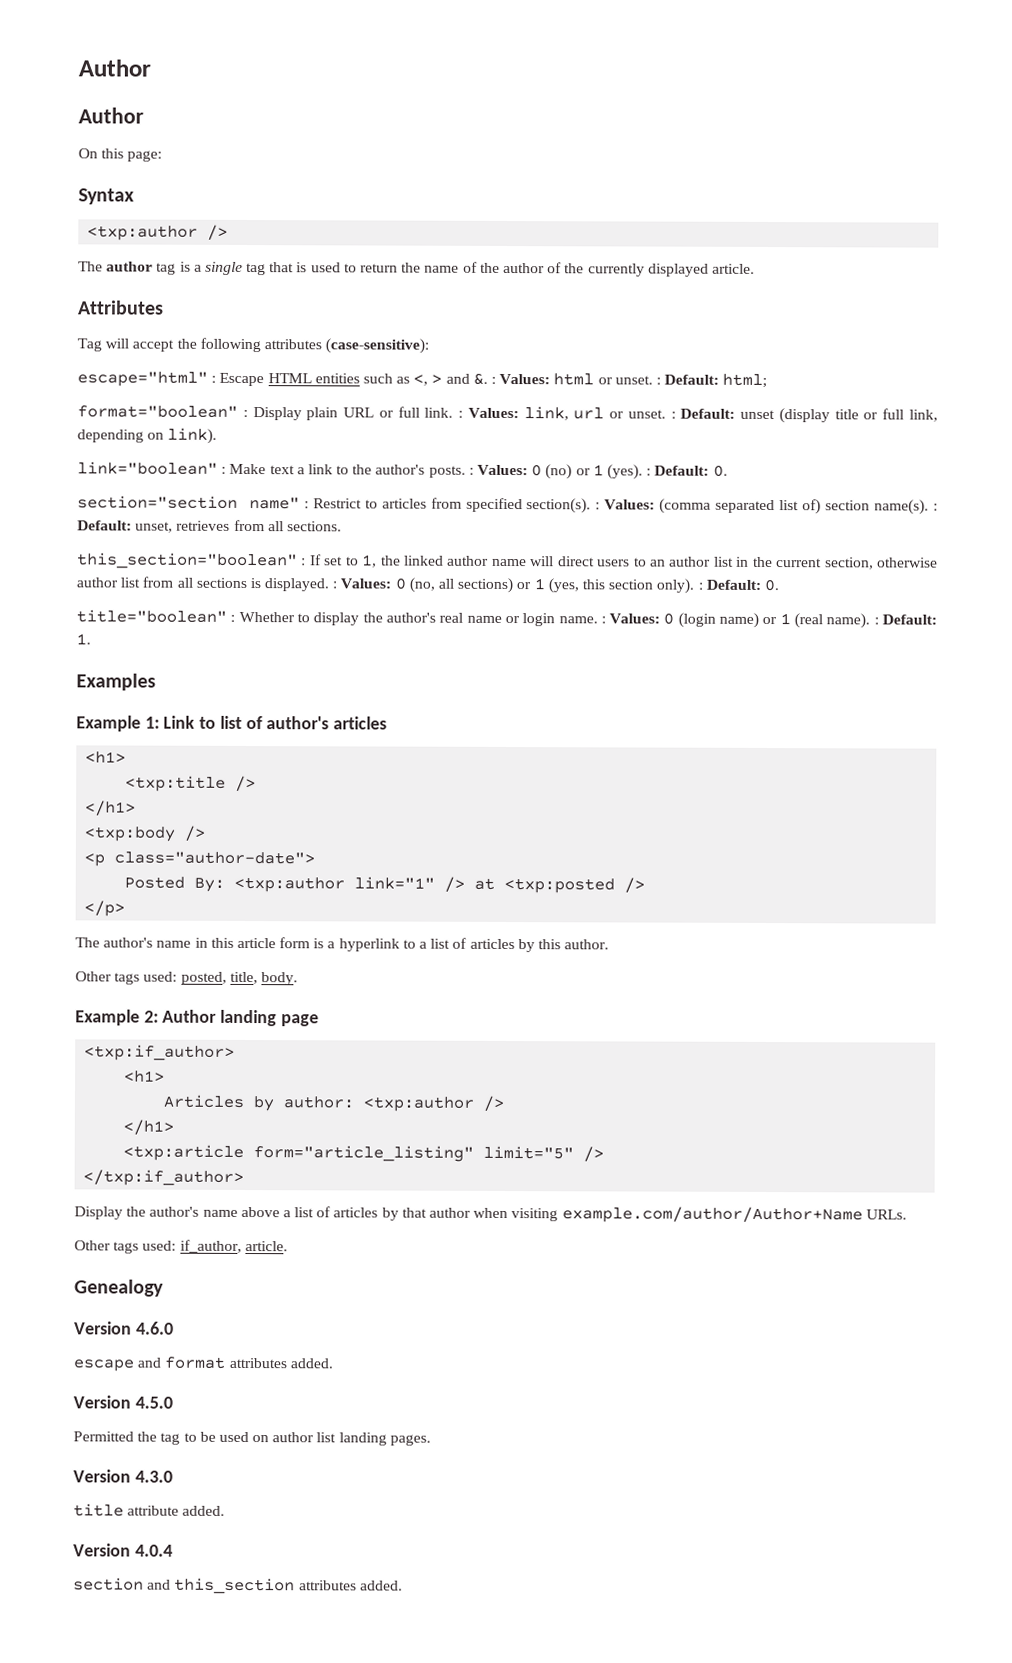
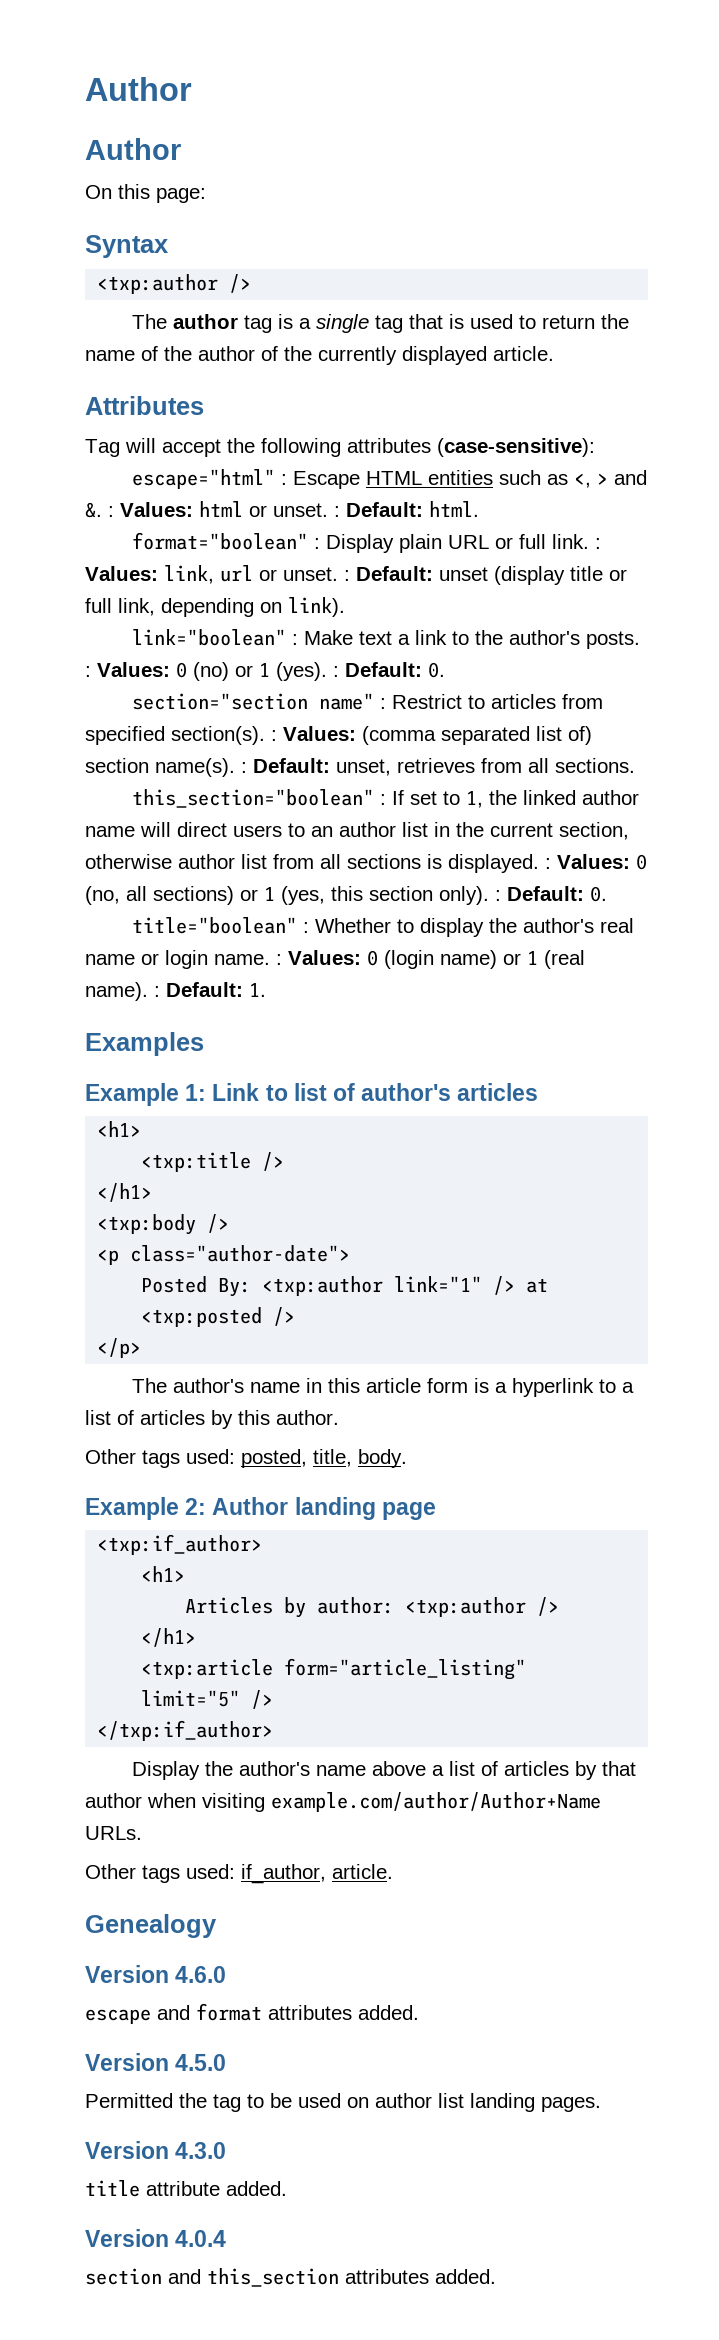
[722,373,768,389] html; -> [429,501,479,517] html.

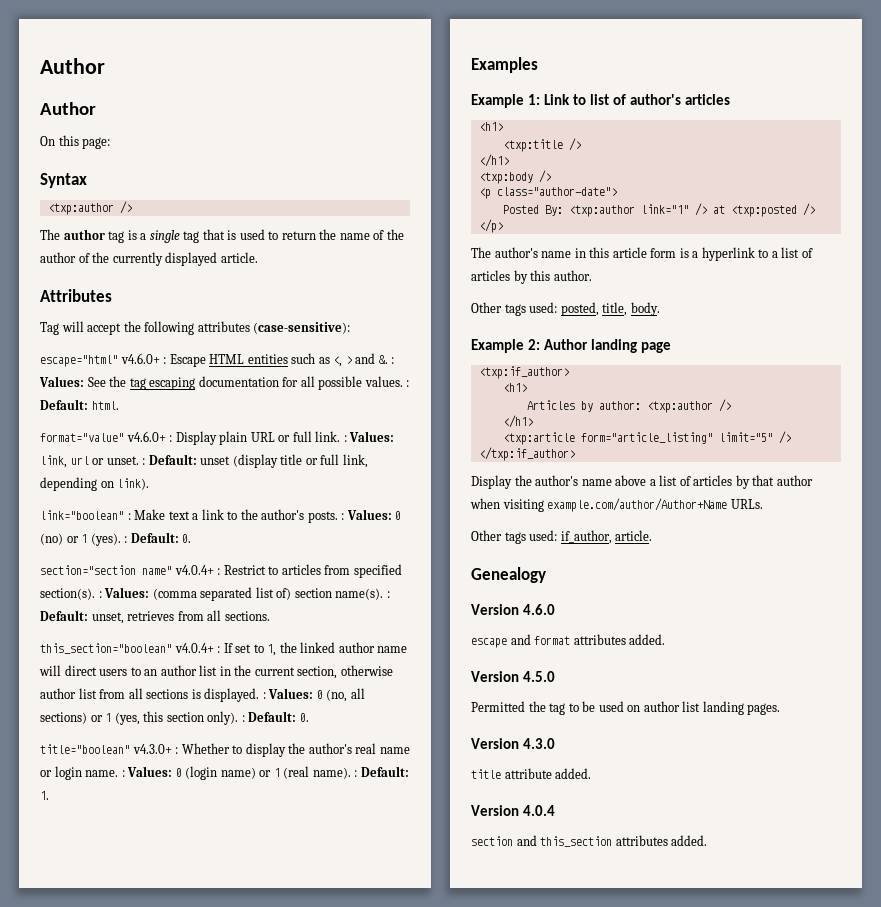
(275, 479) none -> [120,353,160,364] v4.6.0+
[199,501,328,517] html or unset. -> [87,376,403,390] See the tag escaping documentation for all possible values.
[131,532,308,550] format="boolean" -> [40,431,166,442] format="value" v4.6.0+
(374, 701) none -> [174,565,214,575] v4.0.4+
(374, 798) none -> [174,643,214,653] v4.0.4+
(297, 925) none -> [132,744,172,754] v4.3.0+

